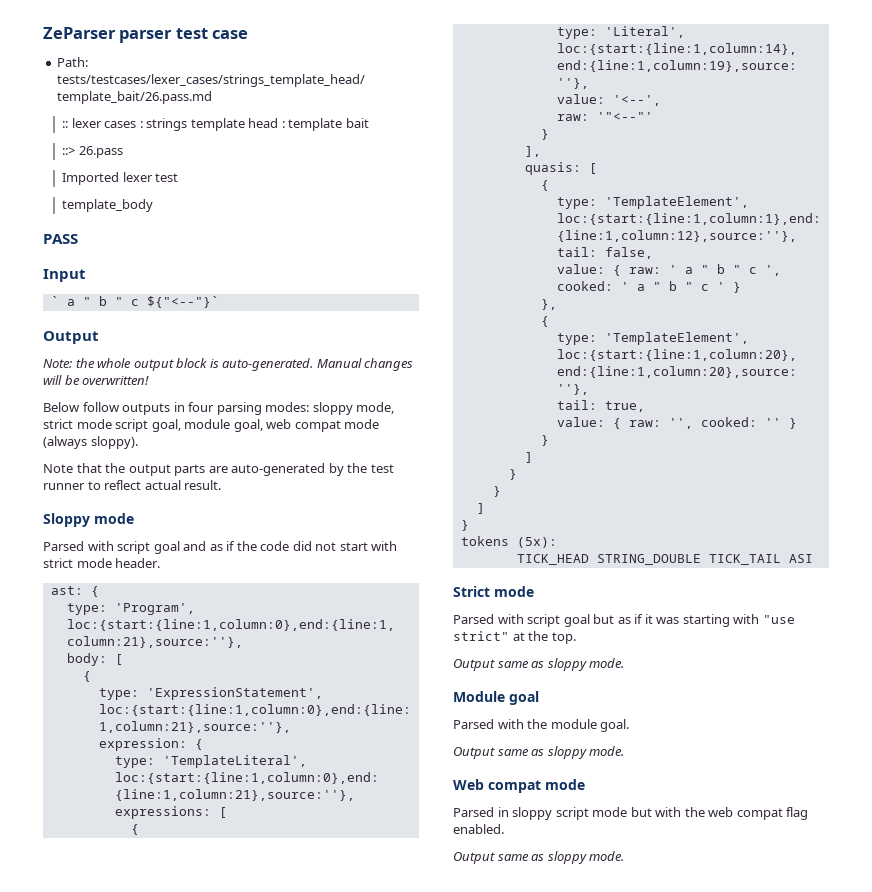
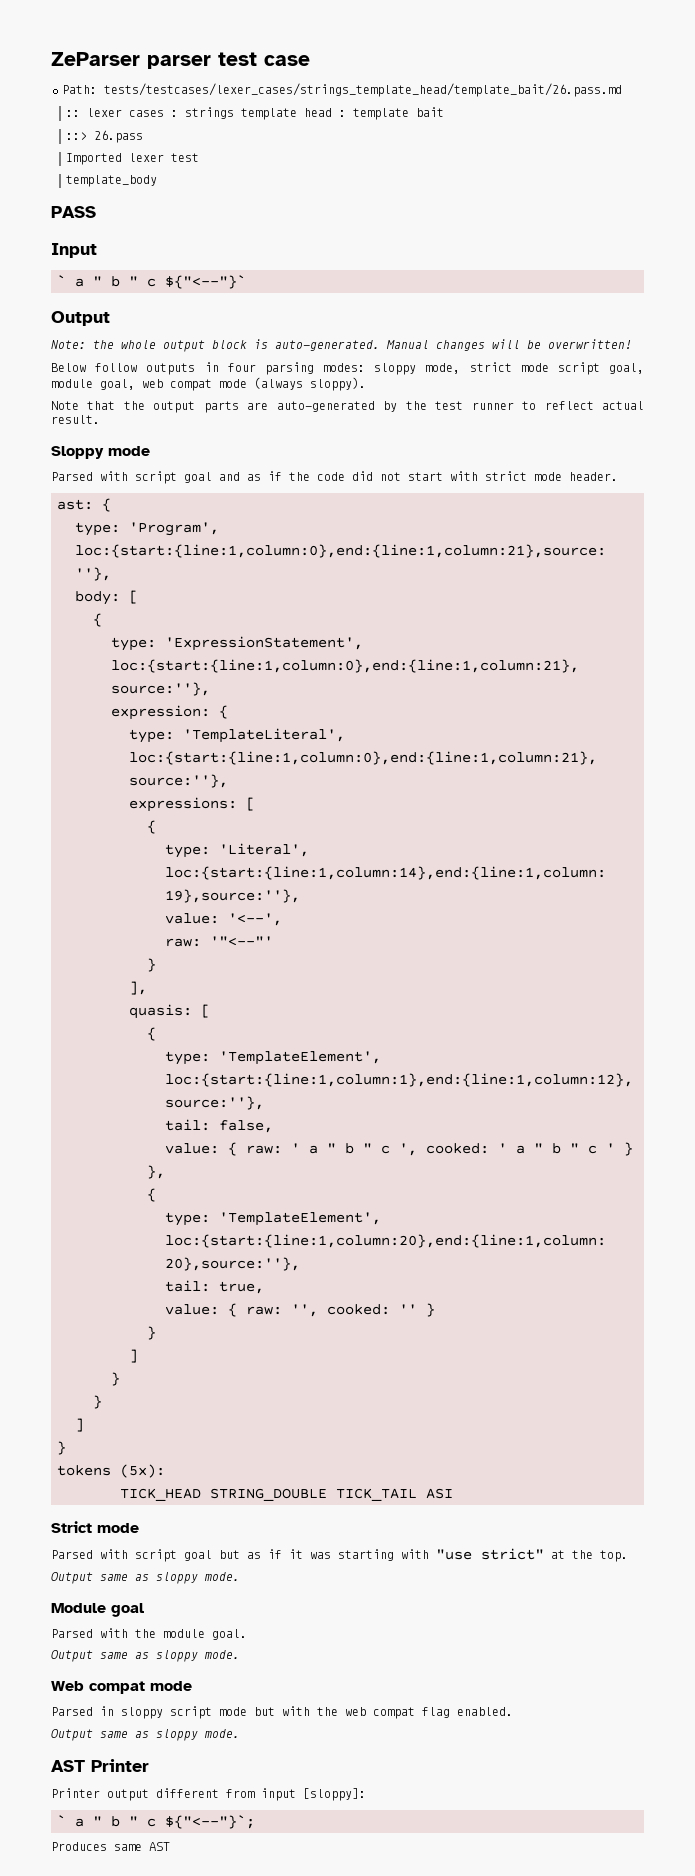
(625, 856) none -> [51,1759,149,1772] [51,1788,366,1801] [57,1815,255,1829] [51,1842,170,1851] // AST Printer // Printer output different from input [sloppy]: // ` a " b " c ${"<--"}`; // Produces same AST

